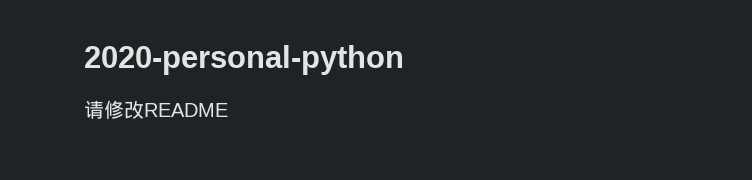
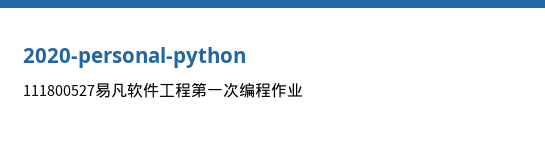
[84,100,228,119] 请修改README -> [23,82,303,98] 111800527易凡软件工程第一次编程作业

